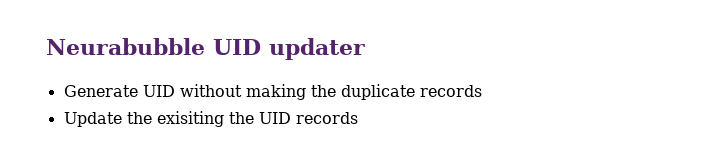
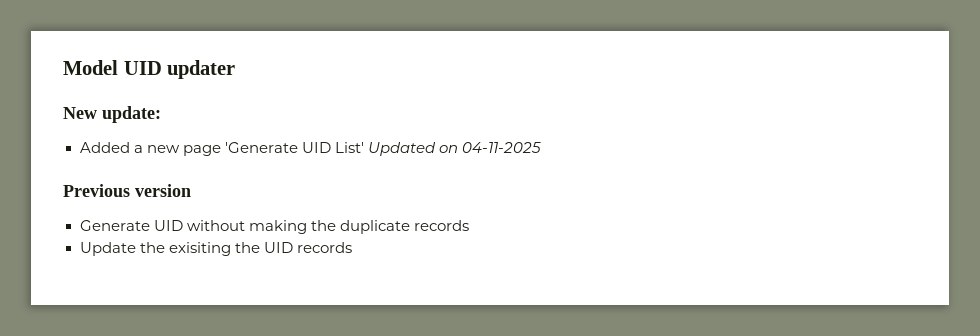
[46,38,205,55] Neurabubble -> [63,60,118,75] Model
(365, 49) none -> [63,106,161,123] [79,142,541,156] [63,184,191,197] // New update: // Added a new page 'Generate UID List' Updated on 04-11-2025 // Previous version

